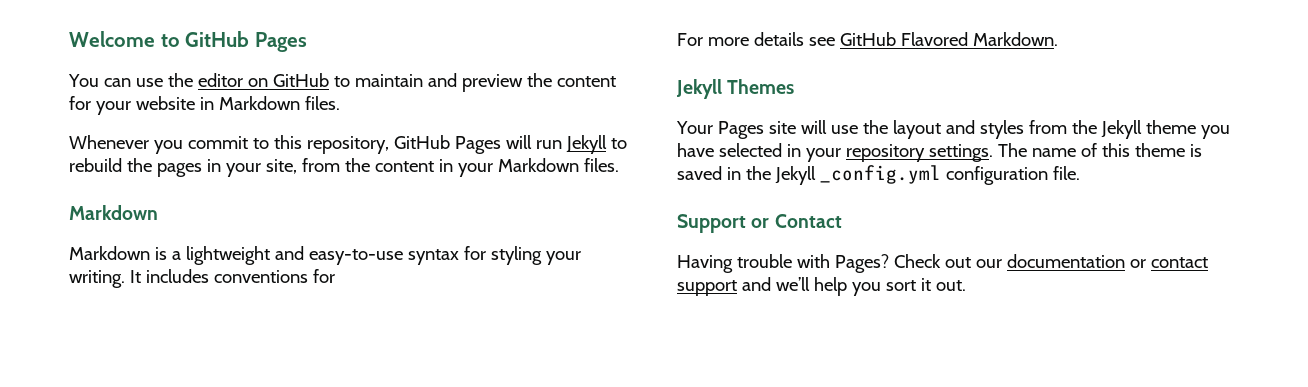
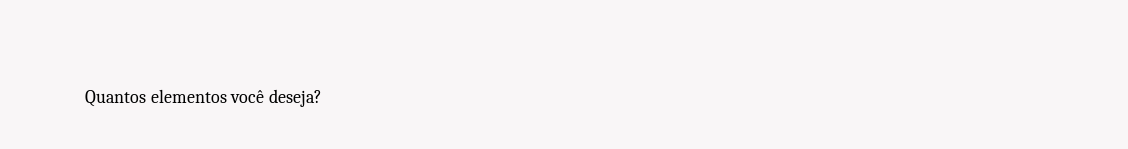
[69,31,307,52] [68,73,616,92] [69,96,340,115] [69,135,627,154] [69,158,619,177] [69,205,158,220] [69,246,581,265] [69,269,335,288] [677,32,1058,46] [676,79,795,99] [676,120,1230,139] [677,143,1202,162] [677,165,1080,185] [677,214,842,233] [677,254,1208,273] [677,277,966,296] Welcome to GitHub Pages // You can use the editor on GitHub to maintain and preview the content for your website in Markdown files. // Whenever you commit to this repository, GitHub Pages will run Jekyll to rebuild the pages in your site, from the content in your Markdown files. // Markdown // Markdown is a lightweight and easy-to-use syntax for styling your writing. It includes conventions for // For more details see GitHub Flavored Markdown. // Jekyll Themes // Your Pages site will use the layout and styles from the Jekyll theme you have selected in your repository settings. The name of this theme is saved in the Jekyll _config.yml configuration file. // Support or Contact // Having trouble with Pages? Check out our documentation or contact support and we’ll help you sort it out. -> [85,89,323,107] Quantos elementos você deseja?

